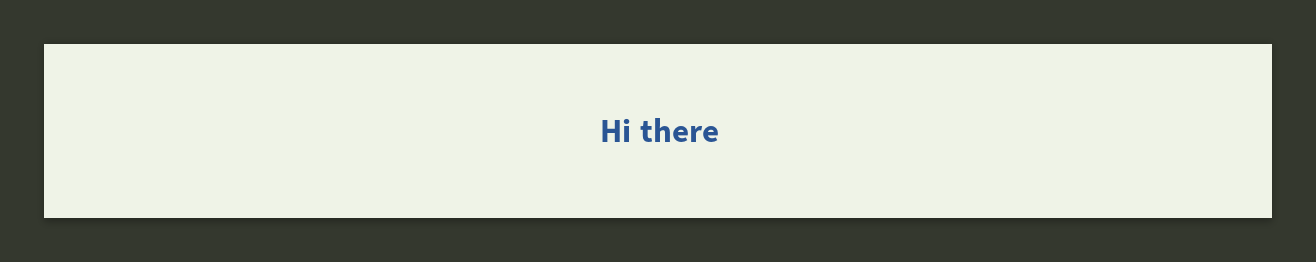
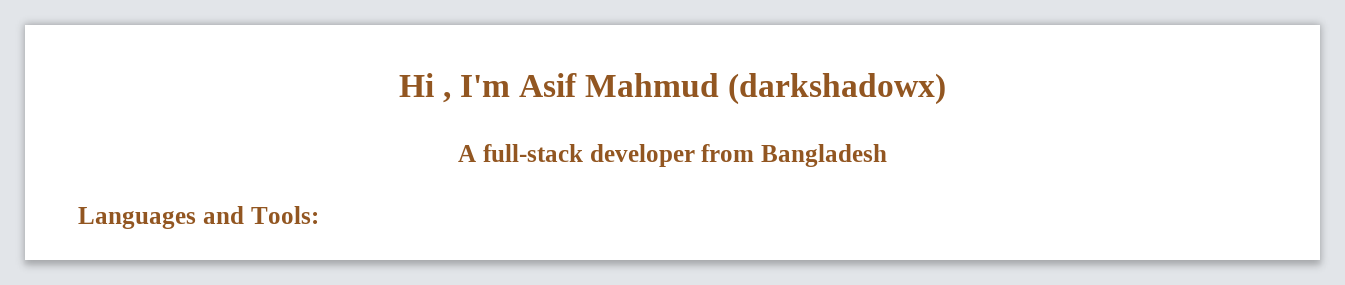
[639,118,719,142] there -> [442,73,947,105] [458,144,887,167] [78,206,319,229] , I'm Asif Mahmud (darkshadowx) // A full-stack developer from Bangladesh // Languages and Tools:

